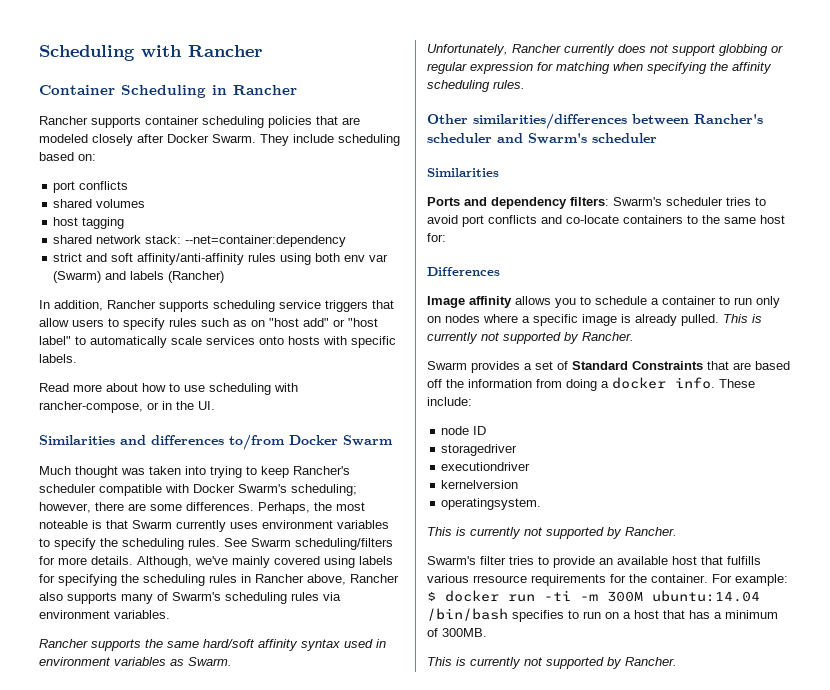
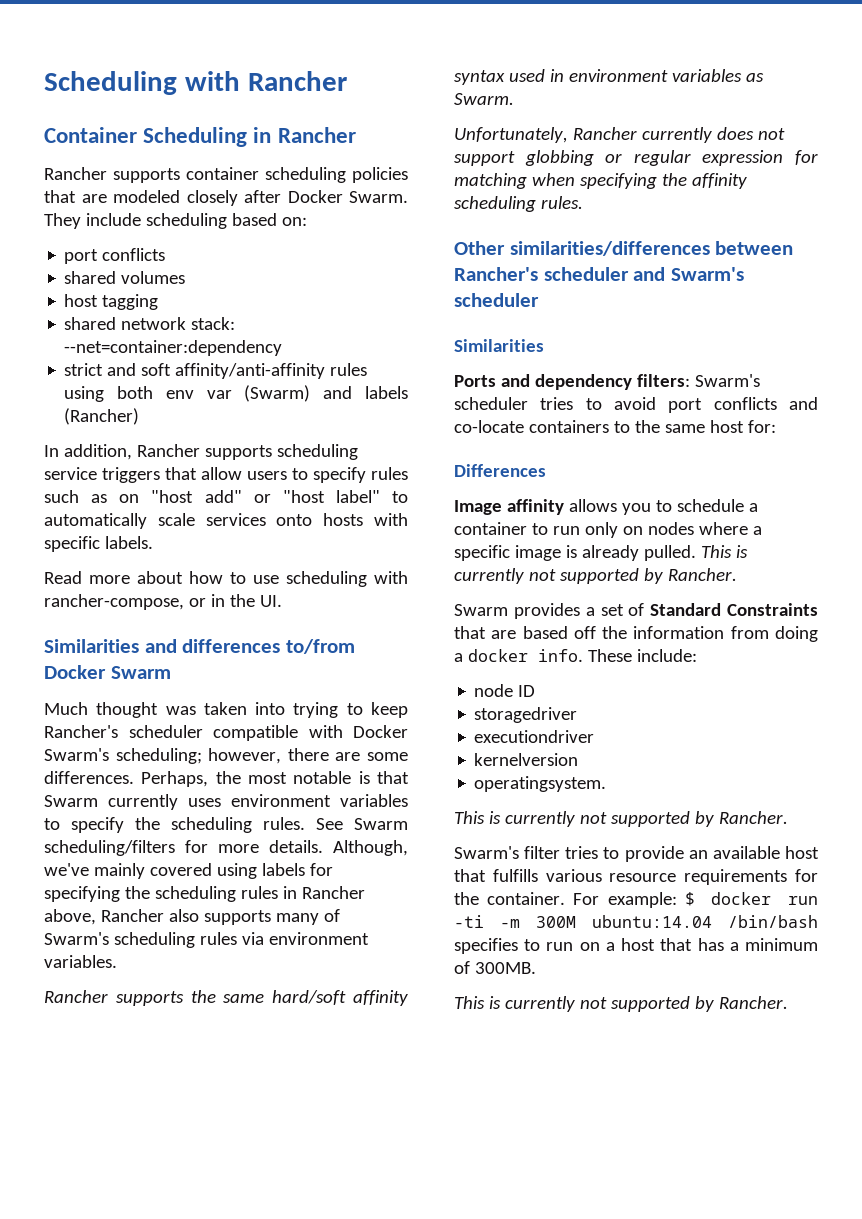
[39,520,88,529] noteable -> [293,771,352,784] notable
[473,575,527,583] rresource -> [609,873,677,882] resource

